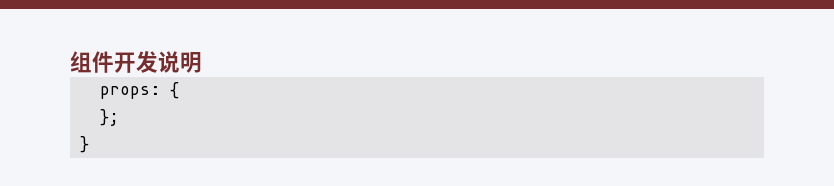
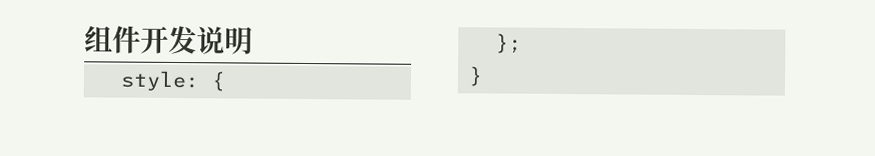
[100,86,161,99] props: -> [119,70,200,92] style:

